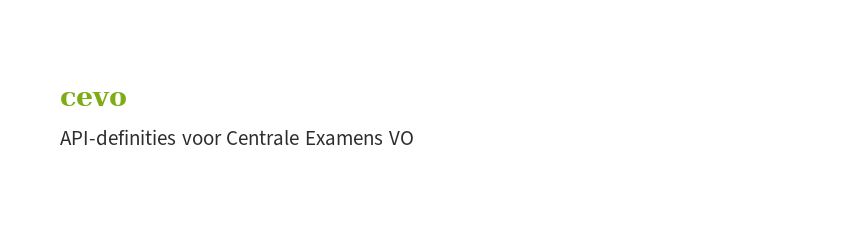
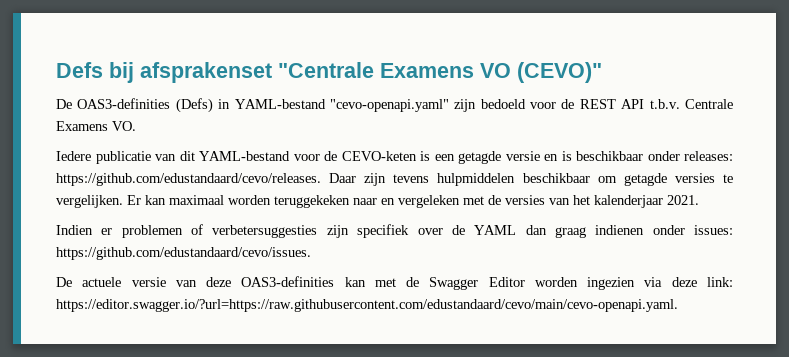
[60,92,127,106] [60,129,414,146] cevo // API-definities voor Centrale Examens VO -> [56,62,602,83] [56,98,733,113] [56,121,136,131] [56,151,733,164] [56,173,733,186] [56,195,699,208] [56,224,733,238] [56,247,311,260] [56,276,733,290] [56,299,678,312] Defs bij afsprakenset "Centrale Examens VO (CEVO)" // De OAS3-definities (Defs) in YAML-bestand "cevo-openapi.yaml" zijn bedoeld voor de REST API t.b.v. Centrale Examens VO. // Iedere publicatie van dit YAML-bestand voor de CEVO-keten is een getagde versie en is beschikbaar onder releases: https://github.com/edustandaard/cevo/releases. Daar zijn tevens hulpmiddelen beschikbaar om getagde versies te vergelijken. Er kan maximaal worden teruggekeken naar en vergeleken met de versies van het kalenderjaar 2021. // Indien er problemen of verbetersuggesties zijn specifiek over de YAML dan graag indienen onder issues: https://github.com/edustandaard/cevo/issues. // De actuele versie van deze OAS3-definities kan met de Swagger Editor worden ingezien via deze link: https://editor.swagger.io/?url=https://raw.githubusercontent.com/edustandaard/cevo/main/cevo-openapi.yaml.

